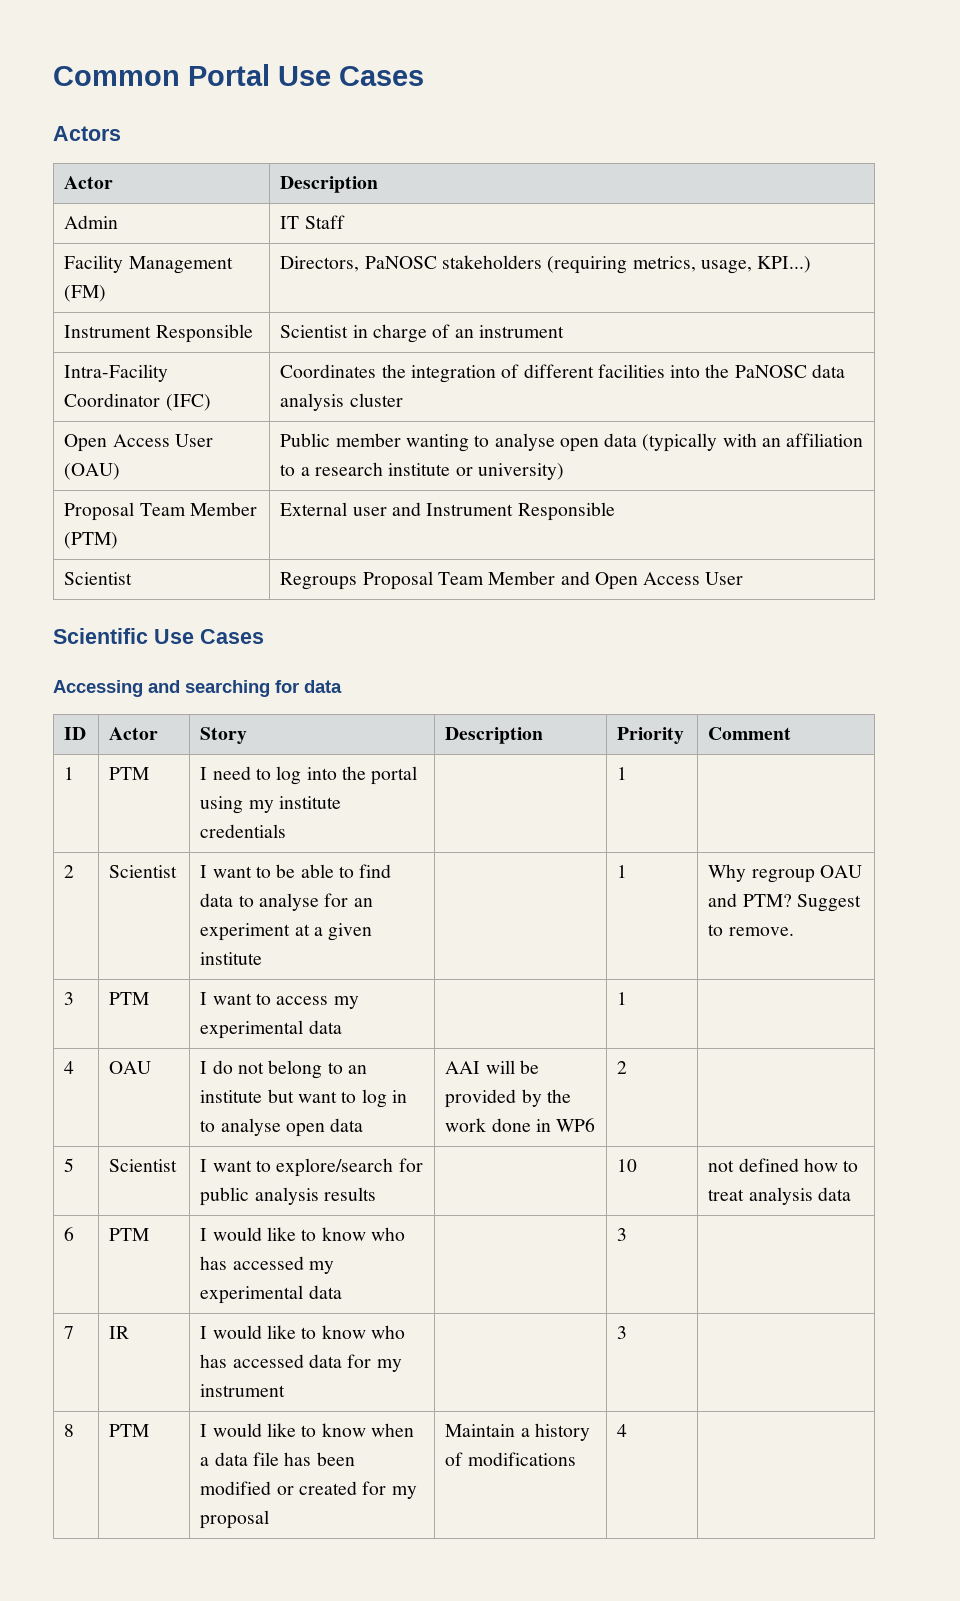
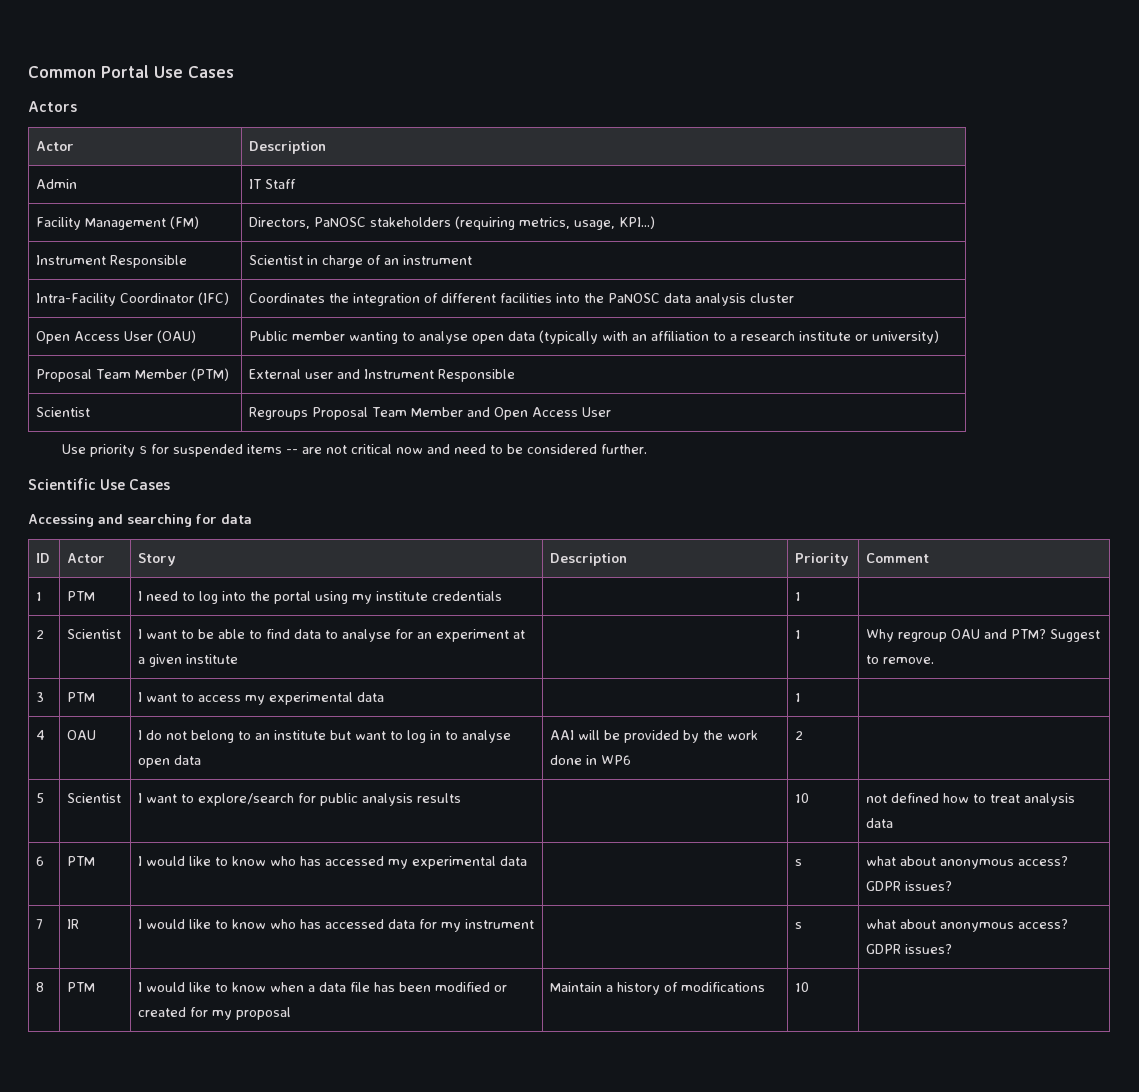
(744, 578) none -> [62,444,648,457] // Use priority s for suspended items -- are not critical now and need to be considered further.
[617,1228,628,1241] 3 | -> [795,859,803,866] [866,856,1069,869] [866,881,953,891] s | what about anonymous access? GDPR issues?
[617,1326,628,1339] 3 | -> [795,922,803,929] [866,919,1069,932] [866,944,953,954] s | what about anonymous access? GDPR issues?
[617,1424,628,1437] 4 -> [795,982,810,992] 10

